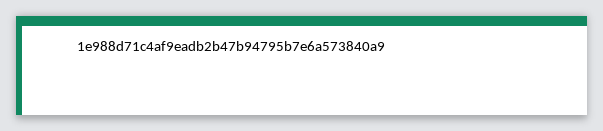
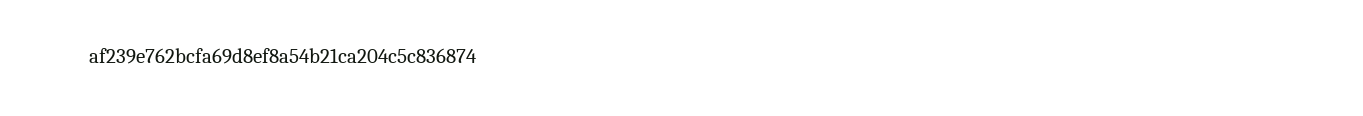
[77,41,385,51] 1e988d71c4af9eadb2b47b94795b7e6a573840a9 -> [89,48,477,64] af239e762bcfa69d8ef8a54b21ca204c5c836874

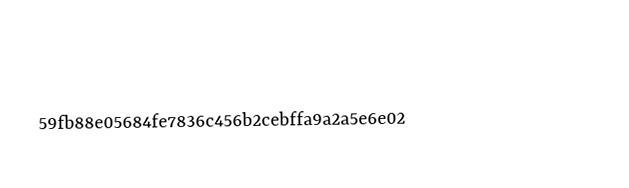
[89,48,477,64] af239e762bcfa69d8ef8a54b21ca204c5c836874 -> [38,109,406,130] 59fb88e05684fe7836c456b2cebffa9a2a5e6e02

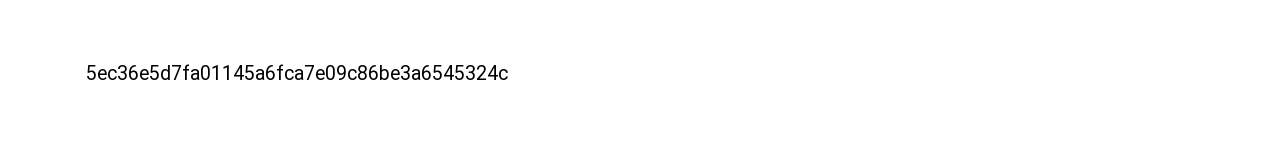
[38,109,406,130] 59fb88e05684fe7836c456b2cebffa9a2a5e6e02 -> [86,64,508,80] 5ec36e5d7fa01145a6fca7e09c86be3a6545324c

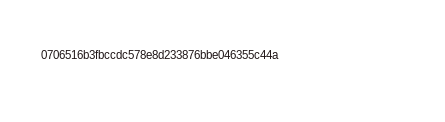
[86,64,508,80] 5ec36e5d7fa01145a6fca7e09c86be3a6545324c -> [41,50,279,59] 0706516b3fbccdc578e8d233876bbe046355c44a

